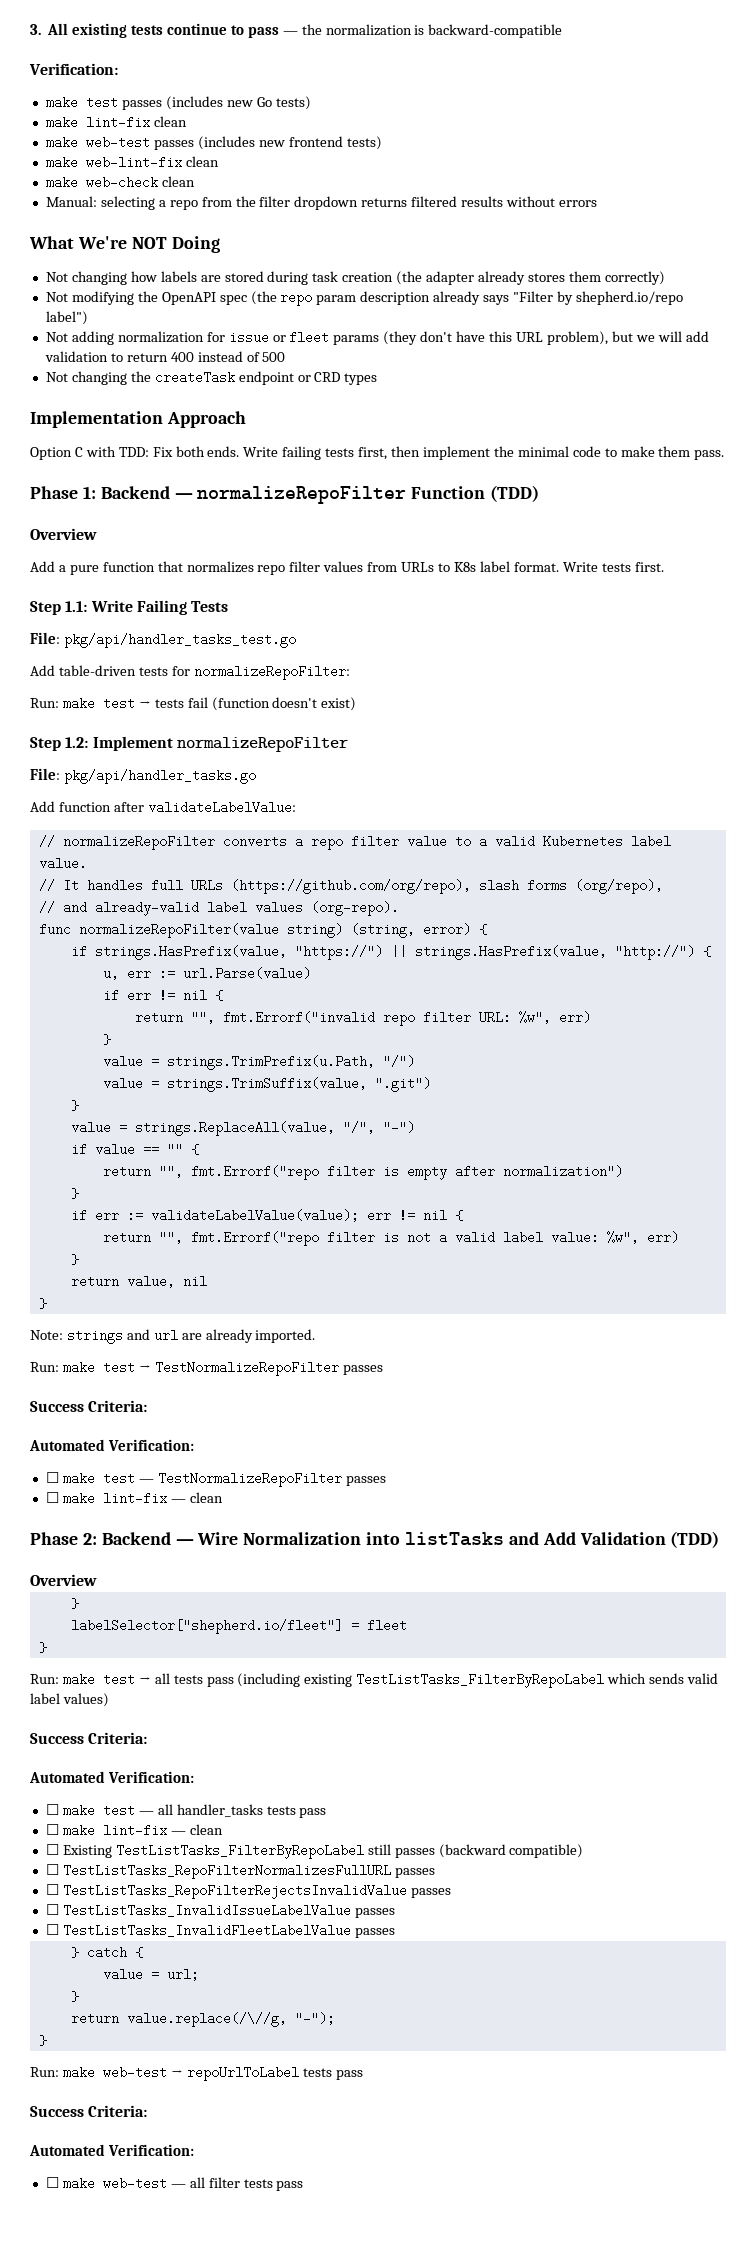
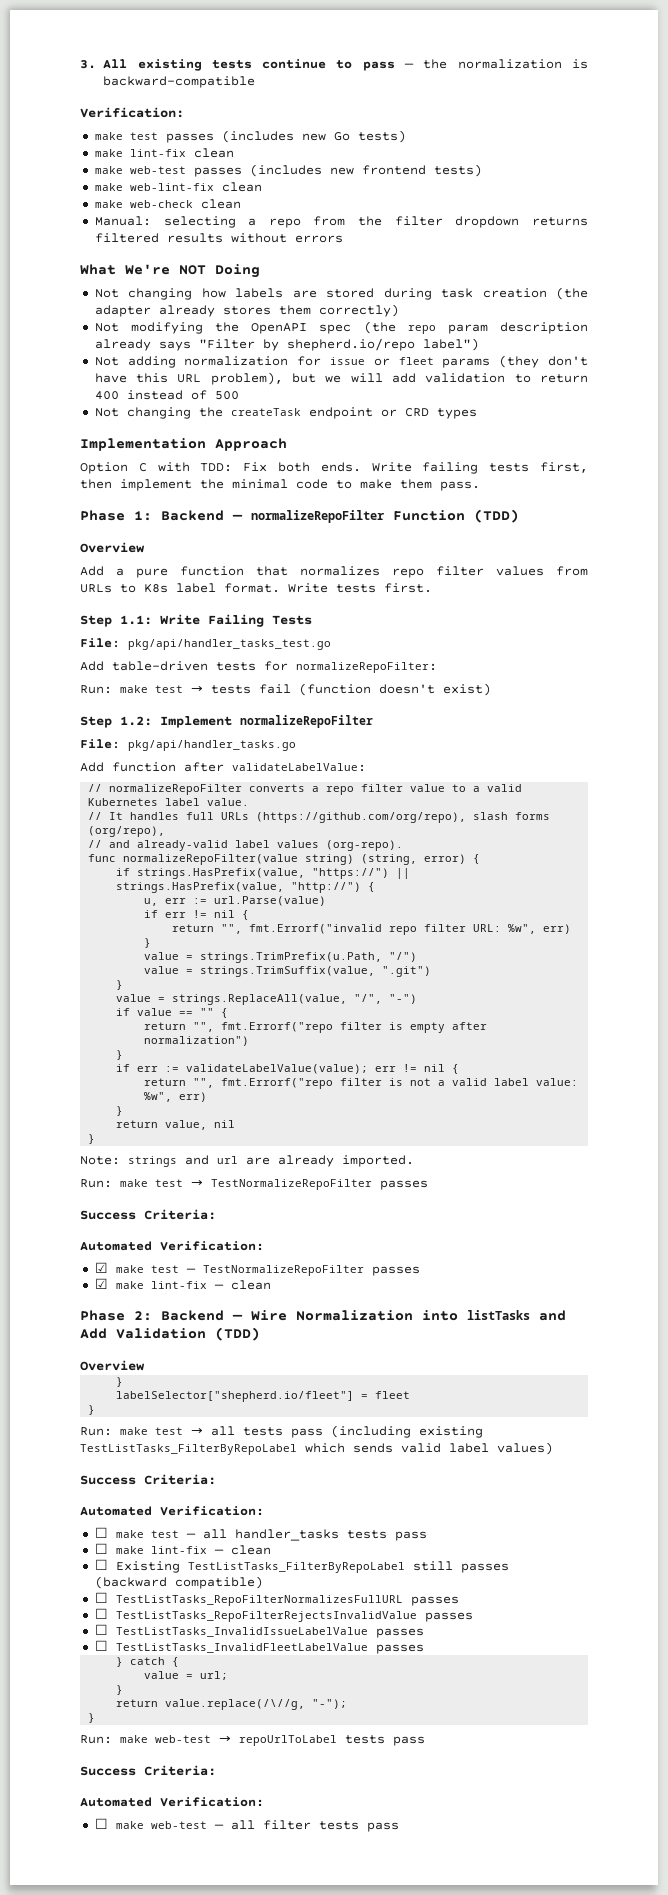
[45,1472,59,1483] ☐ -> [94,1262,108,1273] ☑
[45,1492,59,1503] ☐ -> [94,1278,108,1289] ☑

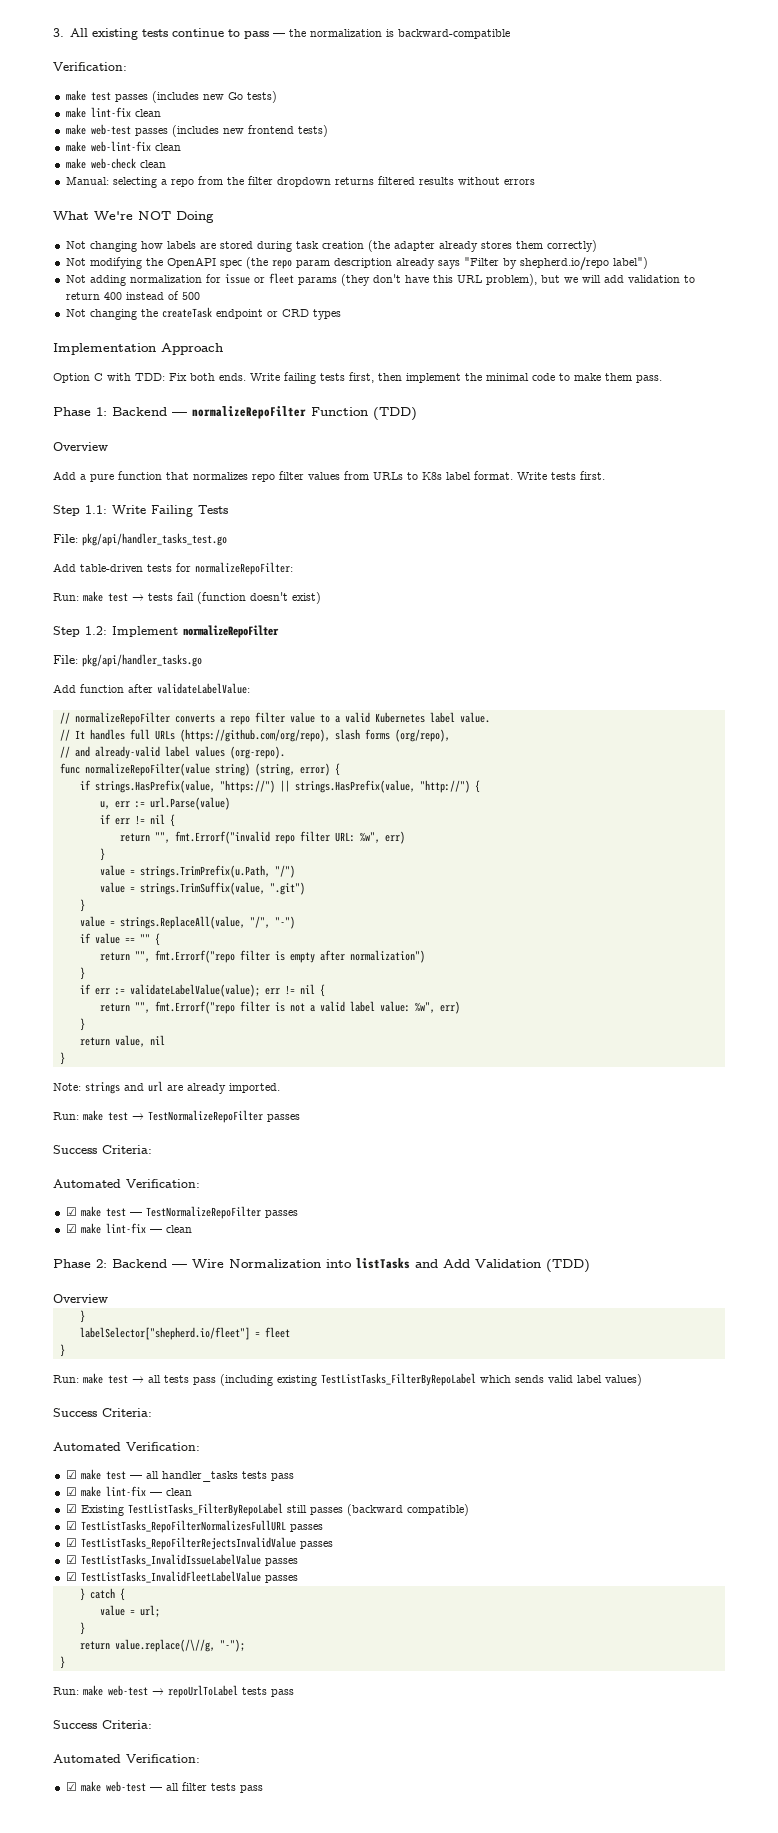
[94,1527,108,1538] ☐ -> [65,1470,77,1479] ☑
[94,1543,271,1555] [94,1559,108,1570] ☐ make lint-fix — clean // ☐ -> [65,1486,192,1497] [65,1504,77,1513] ☑ make lint-fix — clean // ☑
[94,1592,108,1603] ☐ -> [65,1521,77,1530] ☑
[94,1608,108,1619] ☐ -> [65,1538,77,1547] ☑
[94,1624,108,1635] ☐ -> [65,1555,77,1564] ☑
[94,1640,108,1651] ☐ -> [65,1572,77,1581] ☑
[94,1818,108,1829] ☐ -> [65,1782,77,1791] ☑

